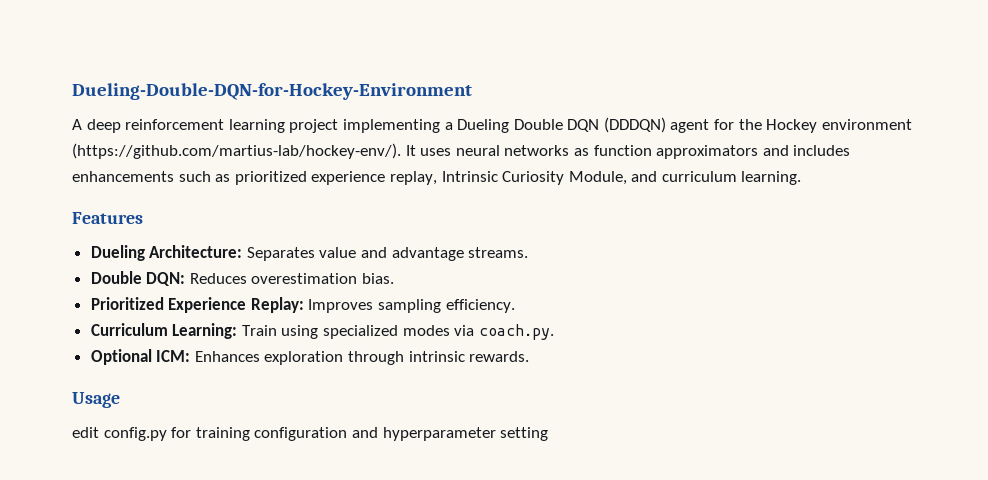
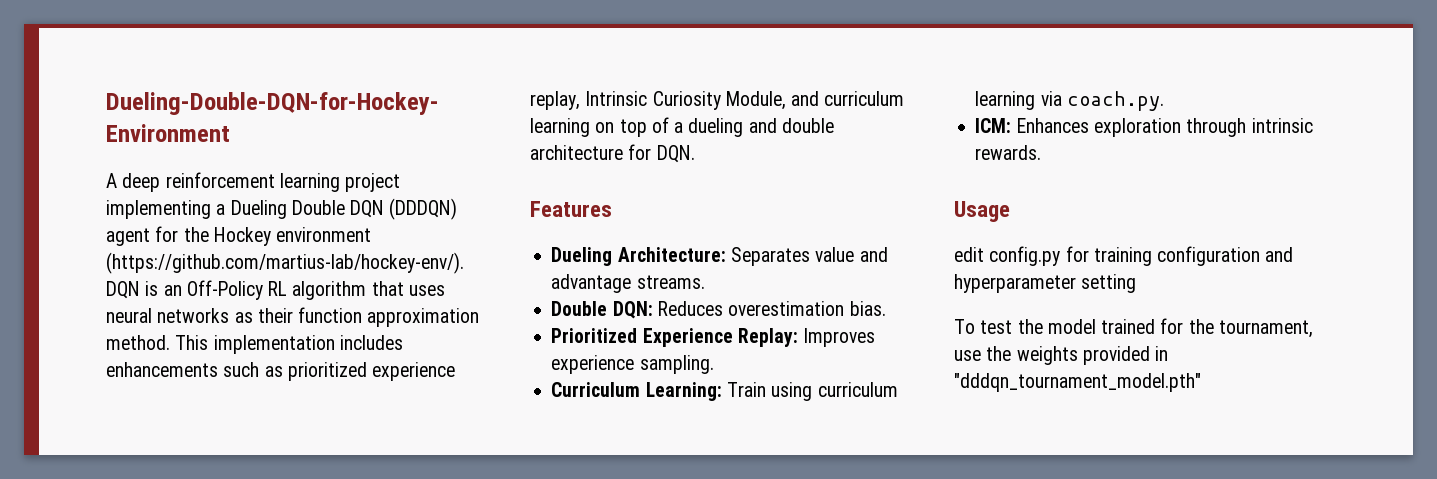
[405,145,789,159] It uses neural networks as function approximators and -> [106,280,445,300] [106,307,480,327] [106,335,335,354] DQN is an Off-Policy RL algorithm that uses neural networks as their function approximation method. This implementation
[741,171,802,185] learning. -> [530,117,834,137] [530,144,695,163] learning on top of a dueling and double architecture for DQN.
[378,299,515,313] sampling efficiency. -> [551,355,714,374] experience sampling.
[323,325,450,339] specialized modes -> [817,382,898,397] [975,91,1036,110] curriculum learning
[90,349,152,365] Optional -> (1164, 101) none
(549, 434) none -> [954,318,1313,338] [954,346,1169,365] [954,373,1201,392] // To test the model trained for the tournament, use the weights provided in "dddqn_tournament_model.pth"

